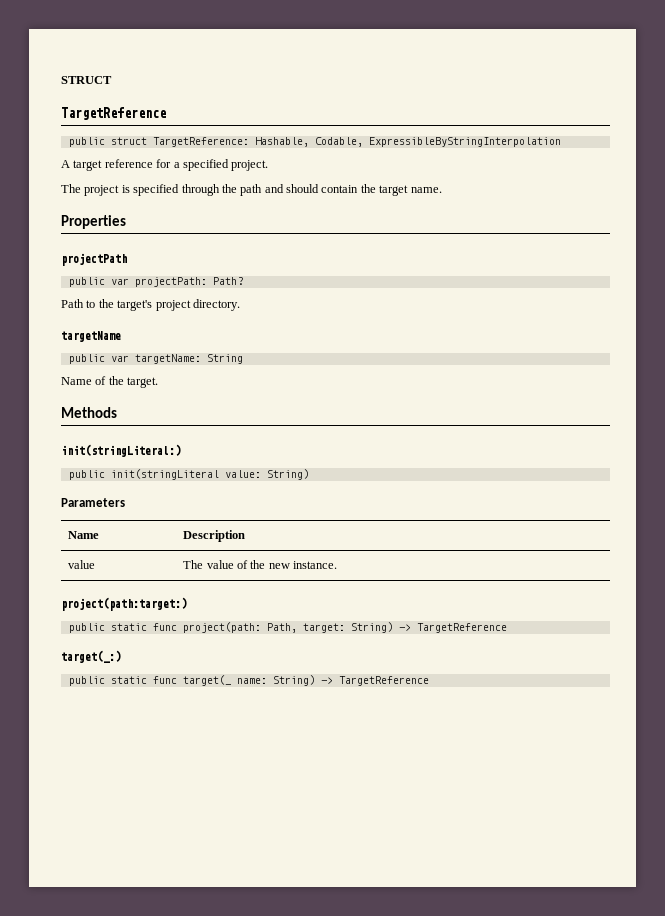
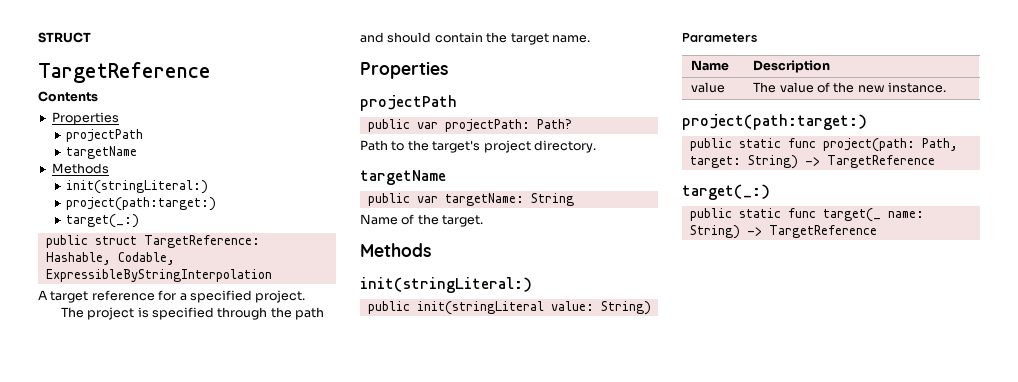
(166, 113) none -> [38,91,98,102] [51,112,119,125] [66,129,144,142] [66,146,138,159] [51,163,109,174] [66,180,209,194] [66,197,217,211] [66,214,140,228] // Contents // Properties // projectPath // targetName // Methods // init(stringLiteral:) // project(path:target:) // target(_:)

